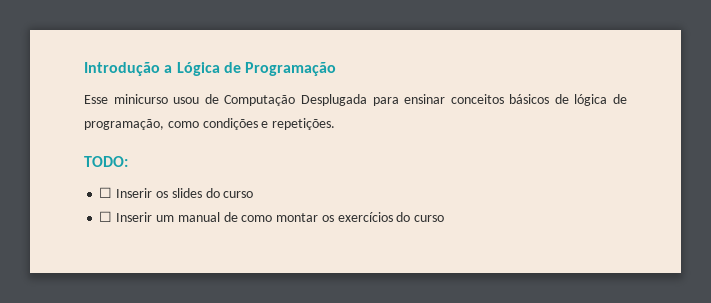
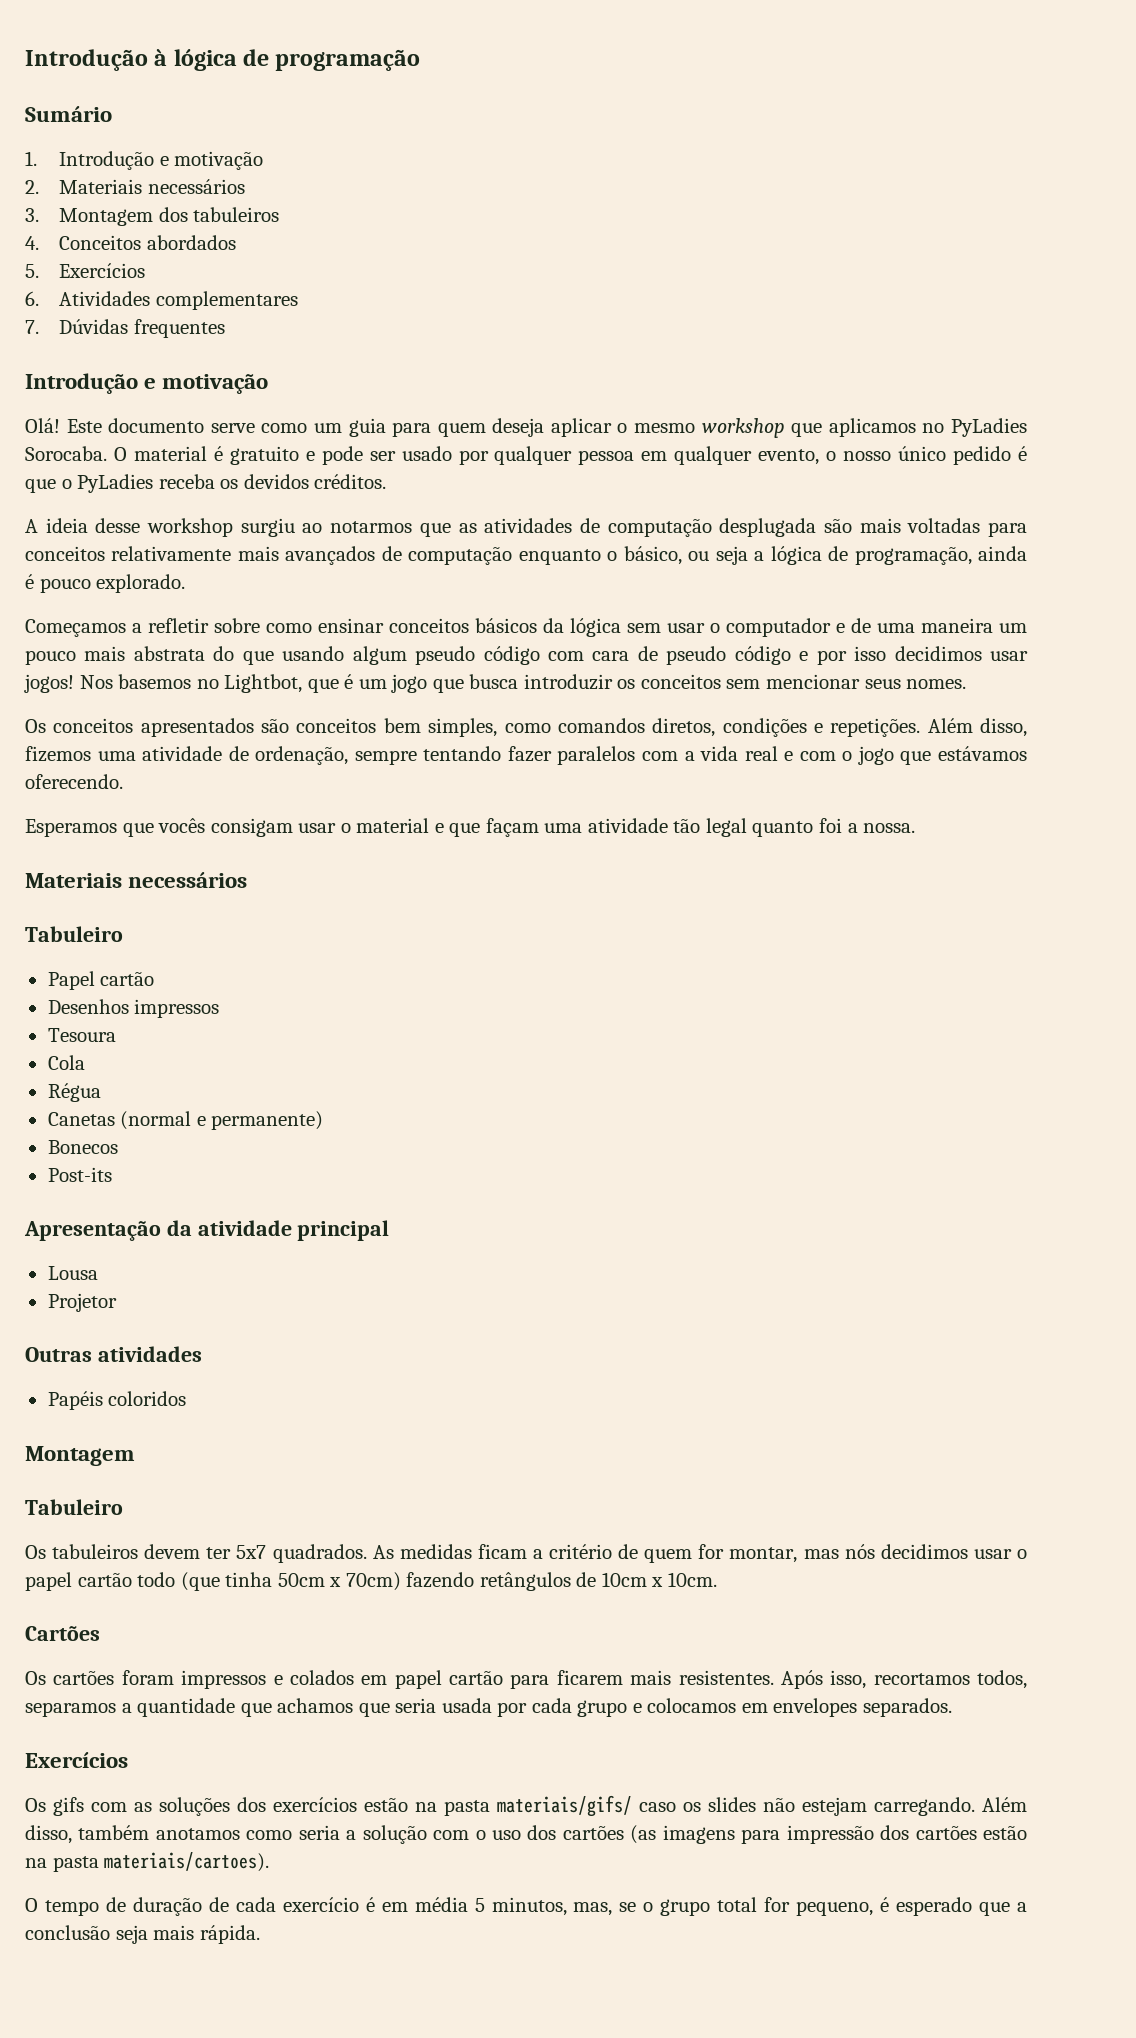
[84,62,337,76] [84,94,627,106] [84,118,336,130] [84,156,128,167] [99,187,254,198] [99,211,445,222] Introdução a Lógica de Programação // Esse minicurso usou de Computação Desplugada para ensinar conceitos básicos de lógica de programação, como condições e repetições. // TODO: // ☐ Inserir os slides do curso // ☐ Inserir um manual de como montar os exercícios do curso -> [25,49,421,71] [25,106,112,122] [25,151,264,170] [25,179,245,194] [25,207,280,226] [25,235,236,250] [25,263,146,278] [25,291,298,310] [25,319,225,338] [25,373,269,394] [25,418,1028,438] [25,446,1027,465] [25,474,387,493] [25,518,1027,537] [25,546,1028,565] [25,574,186,593] [25,618,1027,637] [25,646,1029,665] [24,674,967,693] [25,718,1027,737] [25,746,1027,765] [25,774,123,789] [25,818,916,837] [25,872,248,888] [25,926,123,942] [47,971,155,990] [47,999,220,1018] [47,1028,116,1042] [47,1055,85,1070] [47,1083,101,1102] [47,1111,324,1130] [47,1140,118,1154] [47,1167,112,1182] [24,1220,390,1241] [47,1266,98,1280] [47,1293,117,1312] [25,1346,202,1362] [47,1391,187,1410] [25,1446,135,1466] [25,1499,123,1515] [25,1544,1027,1563] [25,1572,717,1591] [25,1626,100,1641] [25,1670,1027,1689] [25,1698,953,1717] [25,1752,128,1768] [25,1795,1027,1817] [25,1825,1028,1844] [25,1852,270,1872] [25,1897,1028,1916] [25,1925,260,1944] Introdução à lógica de programação // Sumário // 1. Introdução e motivação // 2. Materiais necessários // 3. Montagem dos tabuleiros // 4. Conceitos abordados // 5. Exercícios // 6. Atividades complementares // 7. Dúvidas frequentes // Introdução e motivação // Olá! Este documento serve como um guia para quem deseja aplicar o mesmo workshop que aplicamos no PyLadies Sorocaba. O material é gratuito e pode ser usado por qualquer pessoa em qualquer evento, o nosso único pedido é que o PyLadies receba os devidos créditos. // A ideia desse workshop surgiu ao notarmos que as atividades de computação desplugada são mais voltadas para conceitos relativamente mais avançados de computação enquanto o básico, ou seja a lógica de programação, ainda é pouco explorado. // Começamos a refletir sobre como ensinar conceitos básicos da lógica sem usar o computador e de uma maneira um pouco mais abstrata do que usando algum pseudo código com cara de pseudo código e por isso decidimos usar jogos! Nos basemos no Lightbot, que é um jogo que busca introduzir os conceitos sem mencionar seus nomes. // Os conceitos apresentados são conceitos bem simples, como comandos diretos, condições e repetições. Além disso, fizemos uma atividade de ordenação, sempre tentando fazer paralelos com a vida real e com o jogo que estávamos oferecendo. // Esperamos que vocês consigam usar o material e que façam uma atividade tão legal quanto foi a nossa. // Materiais necessários // Tabuleiro // Papel cartão // Desenhos impressos // Tesoura // Cola // Régua // Canetas (normal e permanente) // Bonecos // Post-its // Apresentação da atividade principal // Lousa // Projetor // Outras atividades // Papéis coloridos // Montagem // Tabuleiro // Os tabuleiros devem ter 5x7 quadrados. As medidas ficam a critério de quem for montar, mas nós decidimos usar o papel cartão todo (que tinha 50cm x 70cm) fazendo retângulos de 10cm x 10cm. // Cartões // Os cartões foram impressos e colados em papel cartão para ficarem mais resistentes. Após isso, recortamos todos, separamos a quantidade que achamos que seria usada por cada grupo e colocamos em envelopes separados. // Exercícios // Os gifs com as soluções dos exercícios estão na pasta materiais/gifs/ caso os slides não estejam carregando. Além disso, também anotamos como seria a solução com o uso dos cartões (as imagens para impressão dos cartões estão na pasta materiais/cartoes). // O tempo de duração de cada exercício é em média 5 minutos, mas, se o grupo total for pequeno, é esperado que a conclusão seja mais rápida.

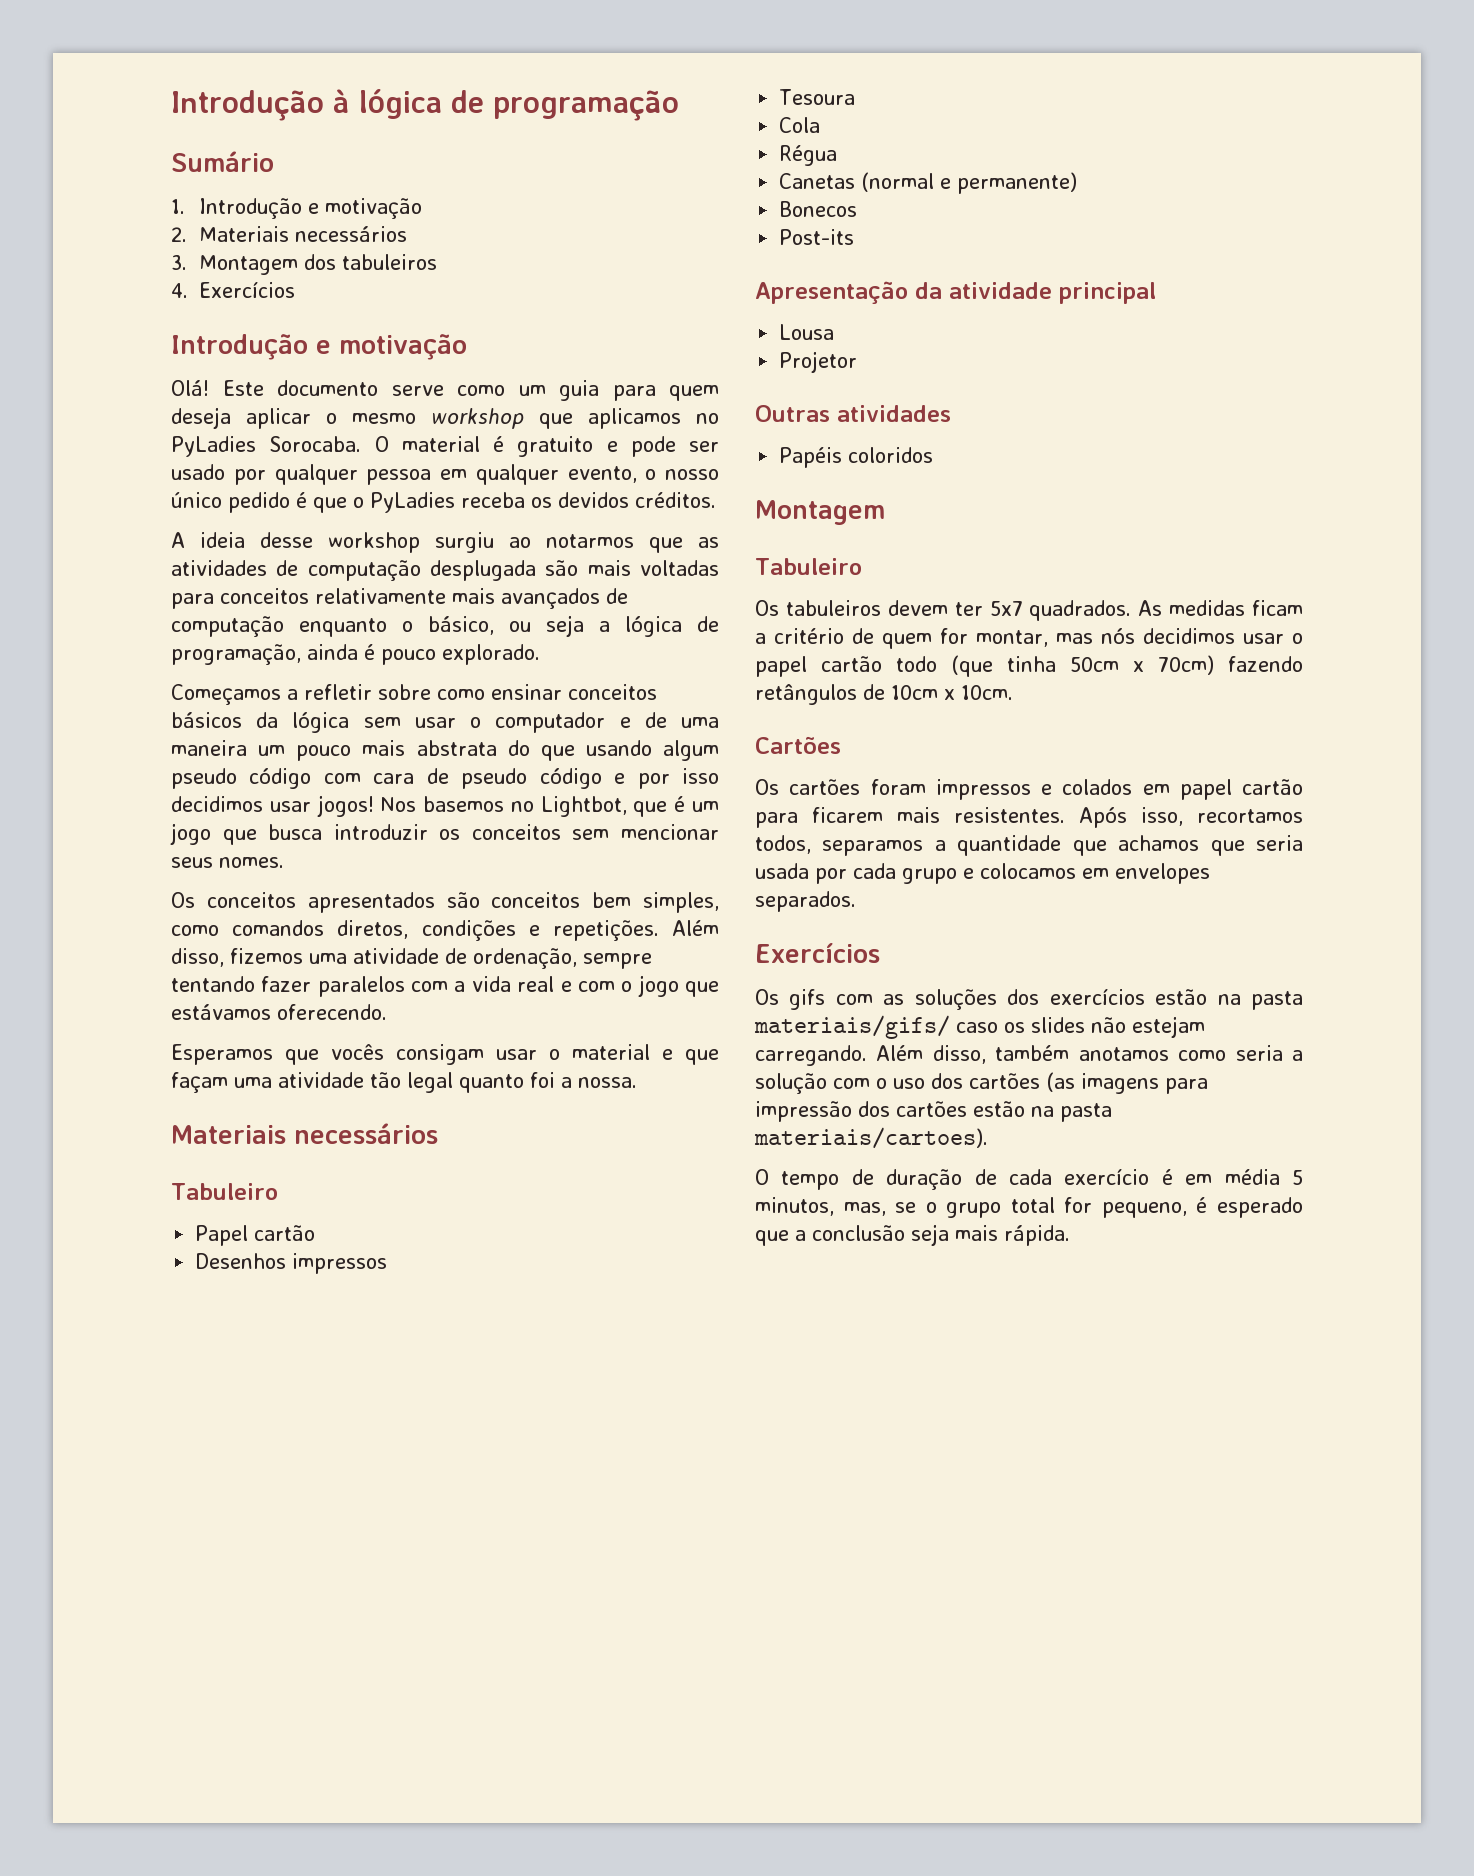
[59,235,236,250] [25,263,146,278] [25,291,298,310] [25,319,225,338] Conceitos abordados // 5. Exercícios // 6. Atividades complementares // 7. Dúvidas frequentes -> [199,282,296,298] Exercícios

